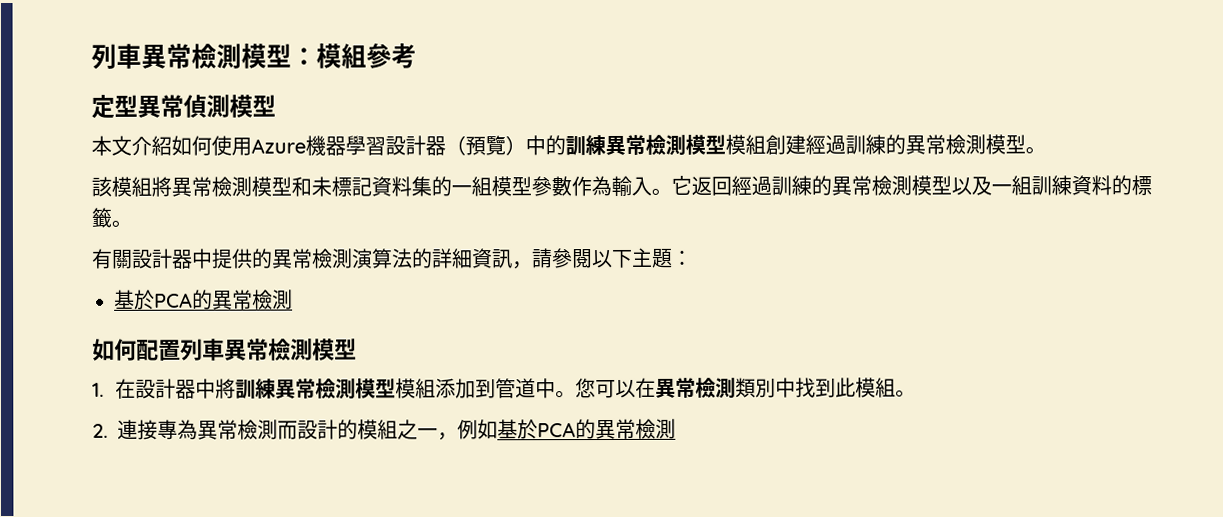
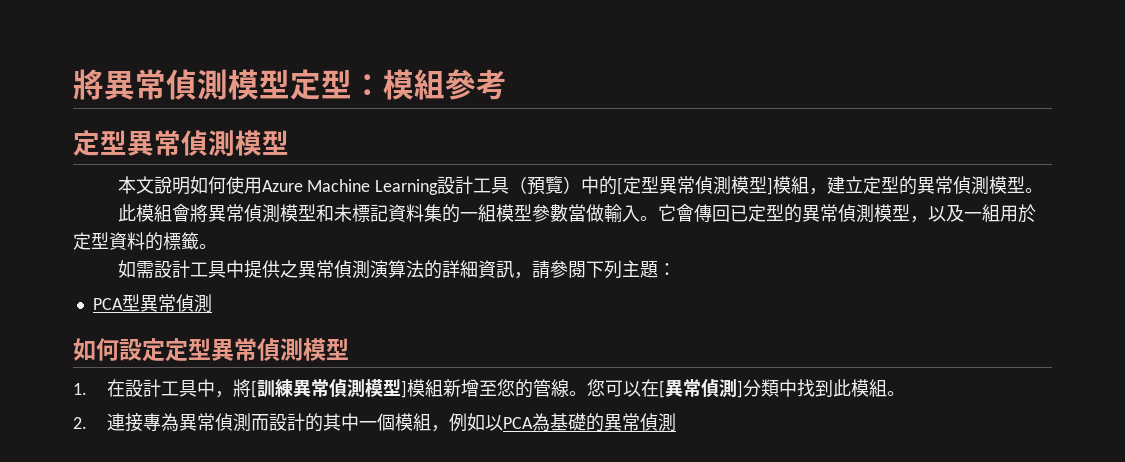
[91,43,267,69] 列車異常檢測模 -> [73,69,321,100] 將異常偵測模型定
[131,135,172,156] 介紹 -> [153,176,190,195] 說明
[305,134,1046,156] [91,176,232,197] 機器學習設計器（預覽）中的訓練異常檢測模型模組創建經過訓練的異常檢測模型。 // 該模組將異常檢 -> [307,176,1044,195] [117,204,262,222] Machine Learning設計工具（預覽）中的[定型異常偵測模型]模組，建立定型的異常偵測模型。 // 此模組會將異常偵
[571,175,612,197] 作為 -> [567,204,604,222] 當做
[691,175,1152,196] [91,207,132,228] [91,248,333,269] 返回經過訓練的異常檢測模型以及一組訓練資料的標籤。 // 有關設計器中提供的異常檢 -> [675,204,1036,223] [73,232,217,251] [117,260,352,278] 會傳回已定型的異常偵測模型，以及一組用於定型資料的標籤。 // 如需設計工具中提供之異常偵
[591,249,633,269] 以下 -> [585,260,622,279] 下列
[114,289,293,310] [92,338,357,361] [92,377,777,400] 基於PCA的異常檢測 // 如何配置列車異常檢測模型 // 1.在設計器中將訓練異常檢測模型模組添加到管道中。您可以在異常檢測類別 -> [92,294,212,313] [73,338,349,362] [73,379,780,398] PCA型異常偵測 // 如何設定定型異常偵測模型 // 1.在設計工具中，將[訓練異常偵測模型]模組新增至您的管線。您可以在[異常偵測]分類
[237,419,258,440] 檢 -> [215,413,234,431] 偵
[357,418,656,441] 模組之一，例如基於PCA的異常檢 -> [323,413,659,432] 其中一個模組，例如以PCA為基礎的異常偵

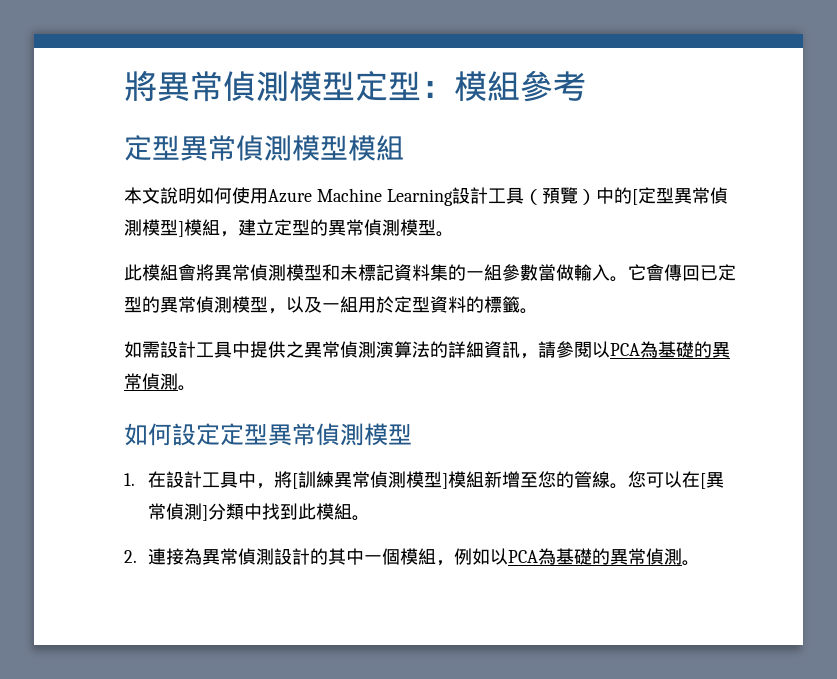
(289, 142) none -> [348,135,404,161] 模組
[495,204,532,222] 模型 -> (502, 272) none
[585,260,676,279] [92,294,212,313] 下列主題： // PCA型異常偵測 -> [592,341,730,358] [124,373,196,391] 以PCA為基礎的異常偵測。
[143,413,162,431] 專 -> (185, 556) none
[251,414,270,431] 而 -> (275, 556) none
(677, 422) none -> [682,560,701,566] 。

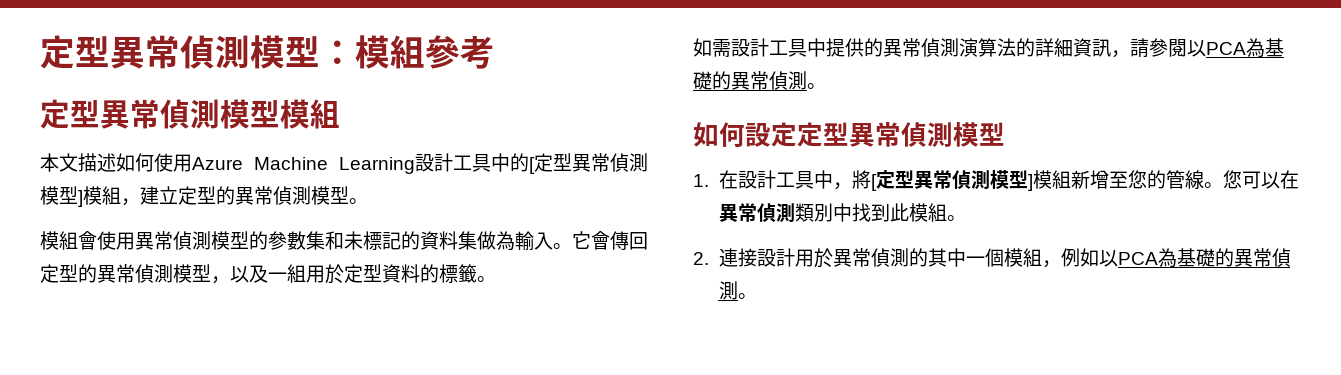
[124,70,421,102] 將異常偵測模型定型 -> [40,35,320,69] 定型異常偵測模型
[160,187,196,204] 說明 -> [78,153,116,172] 描述
[523,187,596,205] （預覽） -> (491, 163) none
[124,264,574,281] 此模組會將異常偵測模型和未標記資料集的一組參數當做 -> [40,231,515,251] 模組會使用異常偵測模型的參數集和未標記的資料集做為
[700,265,718,281] 已 -> (648, 241) none
[286,341,304,358] 之 -> [864,38,883,57] 的
[298,471,335,488] 訓練 -> [875,170,914,189] 定型
[700,472,725,489] [148,503,245,521] [異常偵測]分類 -> [718,203,833,223] 異常偵測類別
[184,548,311,565] 為異常偵測設計 -> [756,248,909,268] 設計用於異常偵測

